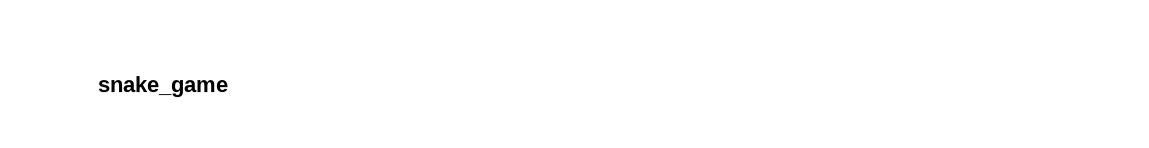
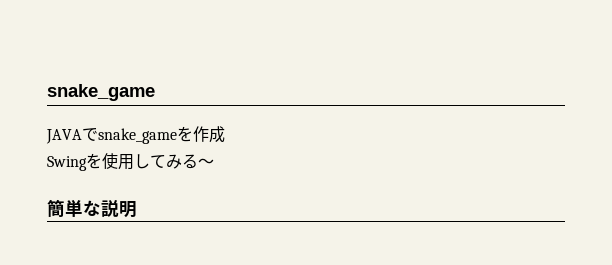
[98,76,229,98] snake_game -> [47,84,155,101] [46,126,225,144] [47,153,214,171] [47,199,137,218] snake_game // JAVAでsnake_gameを作成 // Swingを使用してみる～ // 簡単な説明

